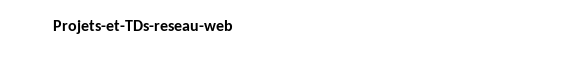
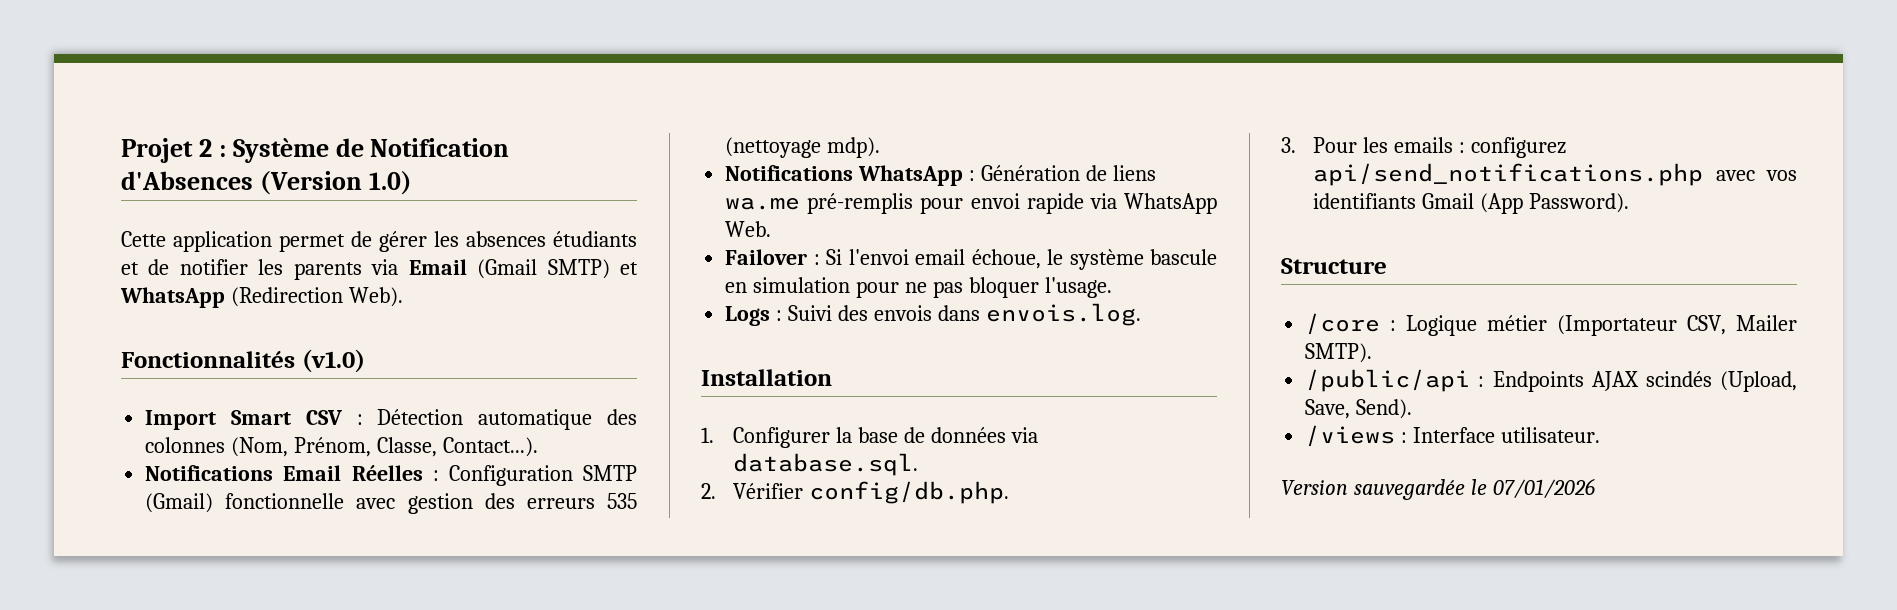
[53,20,233,34] Projets-et-TDs-reseau-web -> [121,138,510,163] [121,171,412,195] [121,231,637,252] [121,259,639,280] [120,287,403,308] [121,349,365,373] [145,409,637,430] [145,437,538,457] [145,465,637,486] [145,493,637,514] [725,137,881,158] [725,165,1156,186] [725,193,1217,214] [725,221,772,237] [725,249,1217,270] [725,277,1112,298] [725,303,1141,326] [701,369,832,386] [701,427,1038,448] [733,453,919,476] [701,481,1010,504] [1281,137,1566,158] [1313,163,1797,186] [1313,193,1630,214] [1281,258,1387,274] [1305,313,1797,336] [1305,343,1373,363] [1305,369,1797,392] [1305,399,1413,419] [1305,425,1601,447] [1281,478,1595,500] Projet 2 : Système de Notification d'Absences (Version 1.0) // Cette application permet de gérer les absences étudiants et de notifier les parents via Email (Gmail SMTP) et WhatsApp (Redirection Web). // Fonctionnalités (v1.0) // Import Smart CSV : Détection automatique des colonnes (Nom, Prénom, Classe, Contact...). // Notifications Email Réelles : Configuration SMTP (Gmail) fonctionnelle avec gestion des erreurs 535 (nettoyage mdp). // Notifications WhatsApp : Génération de liens wa.me pré-remplis pour envoi rapide via WhatsApp Web. // Failover : Si l'envoi email échoue, le système bascule en simulation pour ne pas bloquer l'usage. // Logs : Suivi des envois dans envois.log. // Installation // 1. Configurer la base de données via database.sql. // 2. Vérifier config/db.php. // 3. Pour les emails : configurez api/send_notifications.php avec vos identifiants Gmail (App Password). // Structure // /core : Logique métier (Importateur CSV, Mailer SMTP). // /public/api : Endpoints AJAX scindés (Upload, Save, Send). // /views : Interface utilisateur. // Version sauvegardée le 07/01/2026

